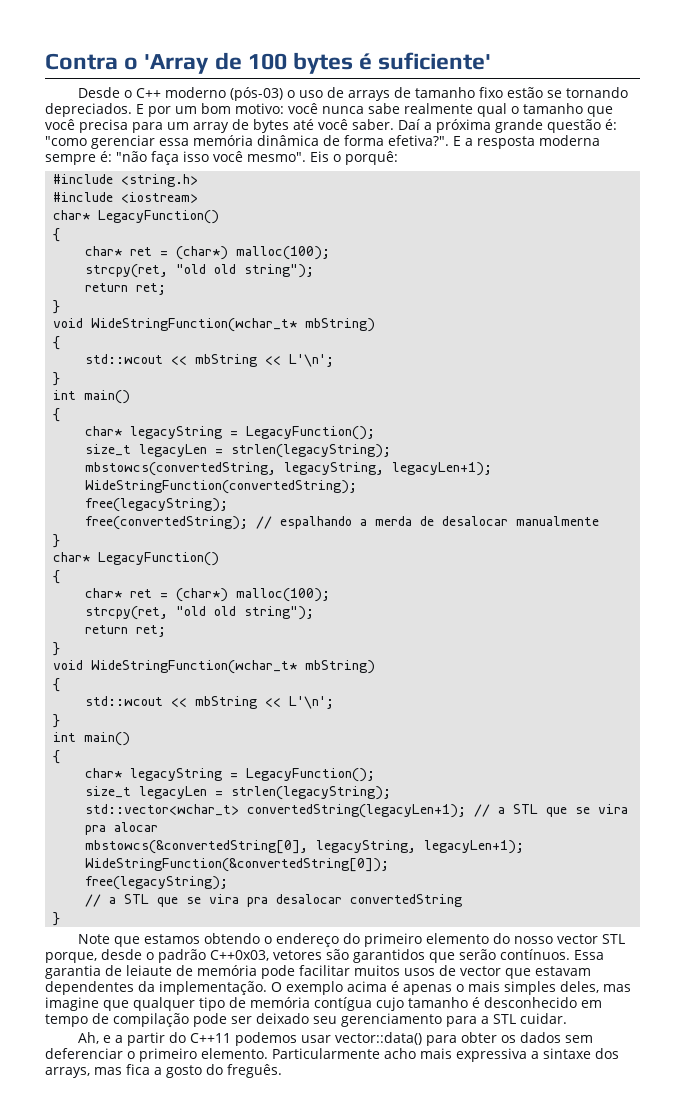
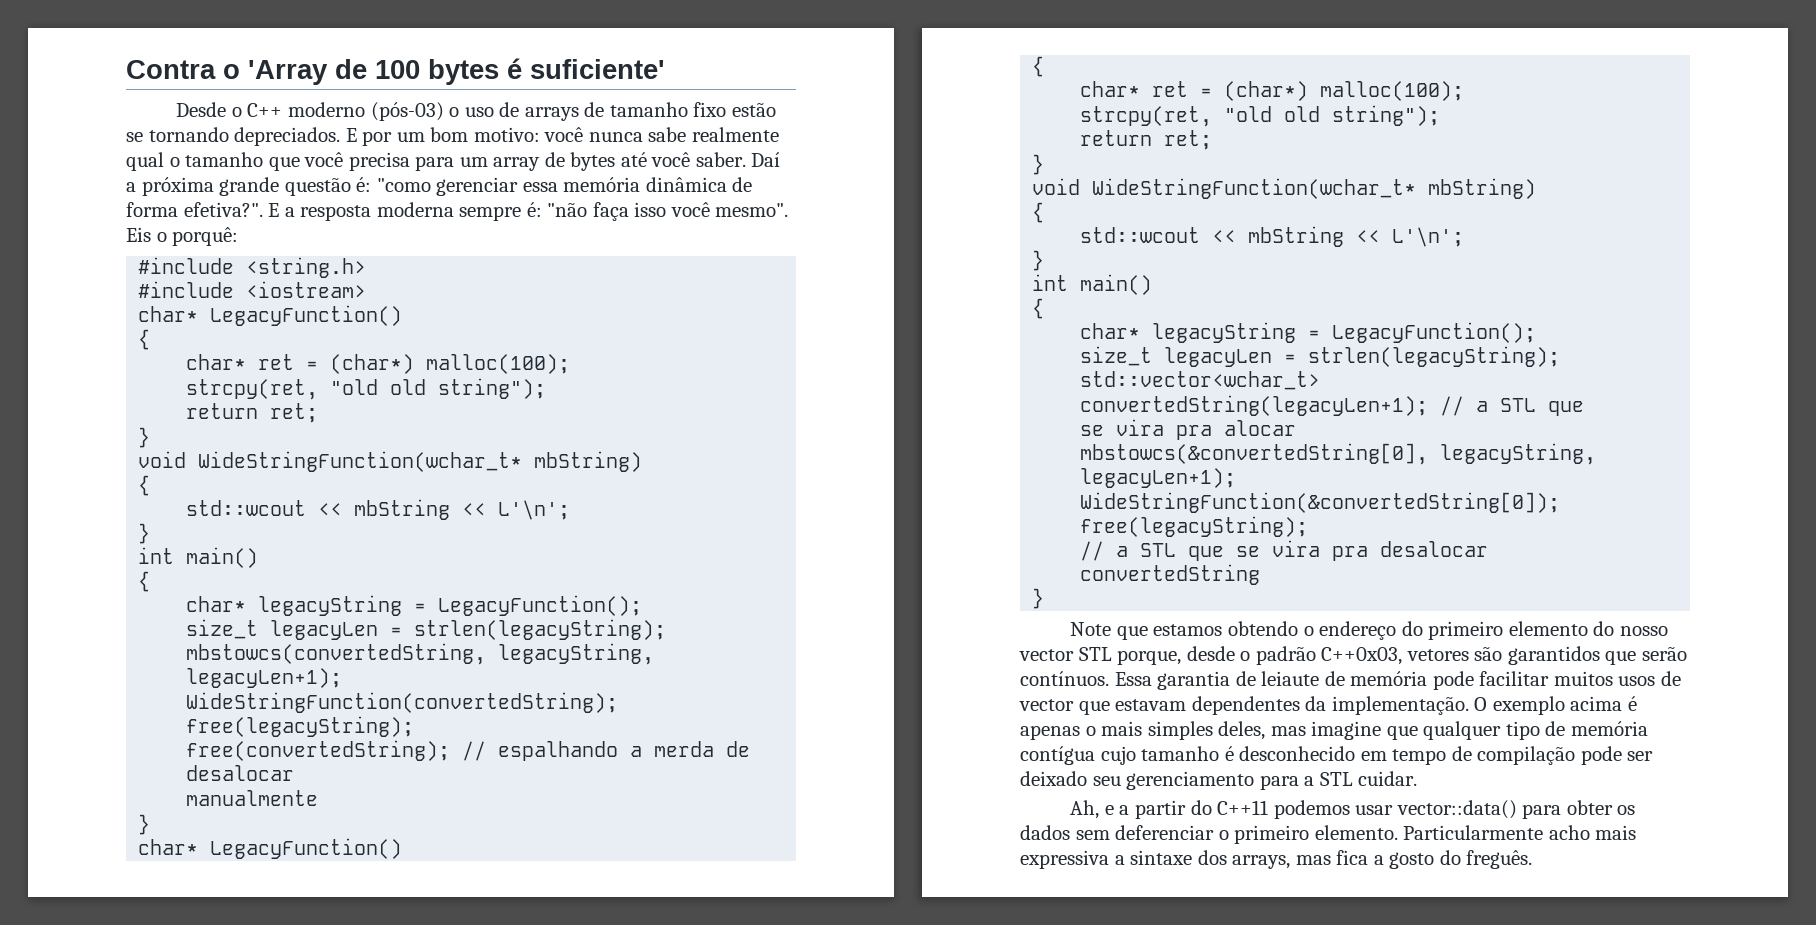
(509, 521) none -> (295, 773) //
(568, 812) none -> (1585, 408) //

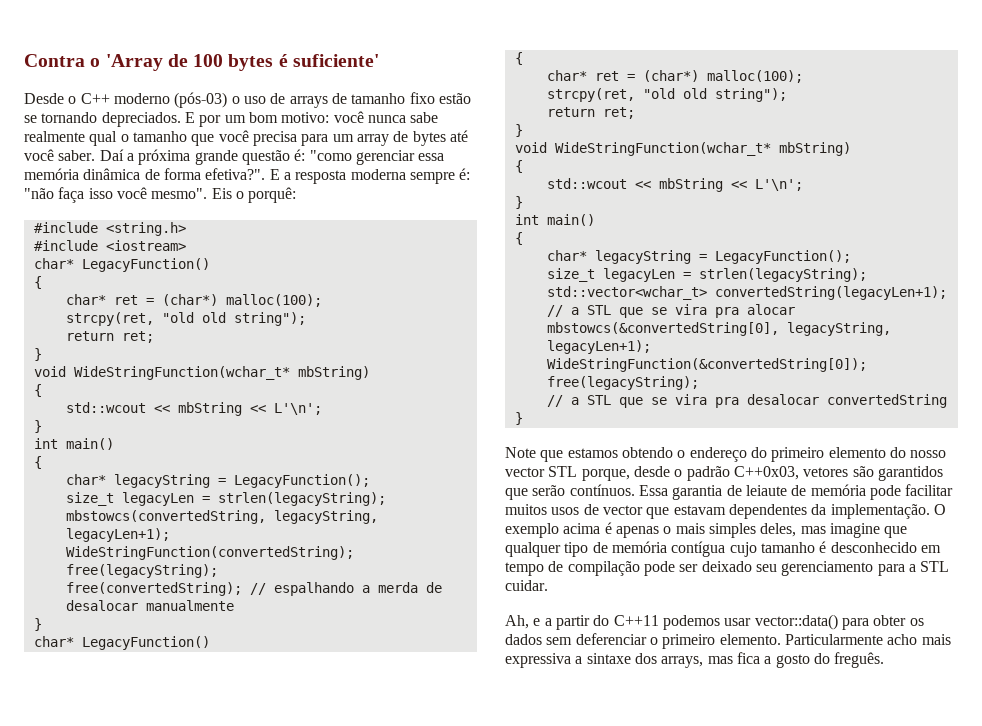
(295, 773) // -> (138, 605) none
(1585, 408) // -> (643, 312) none

